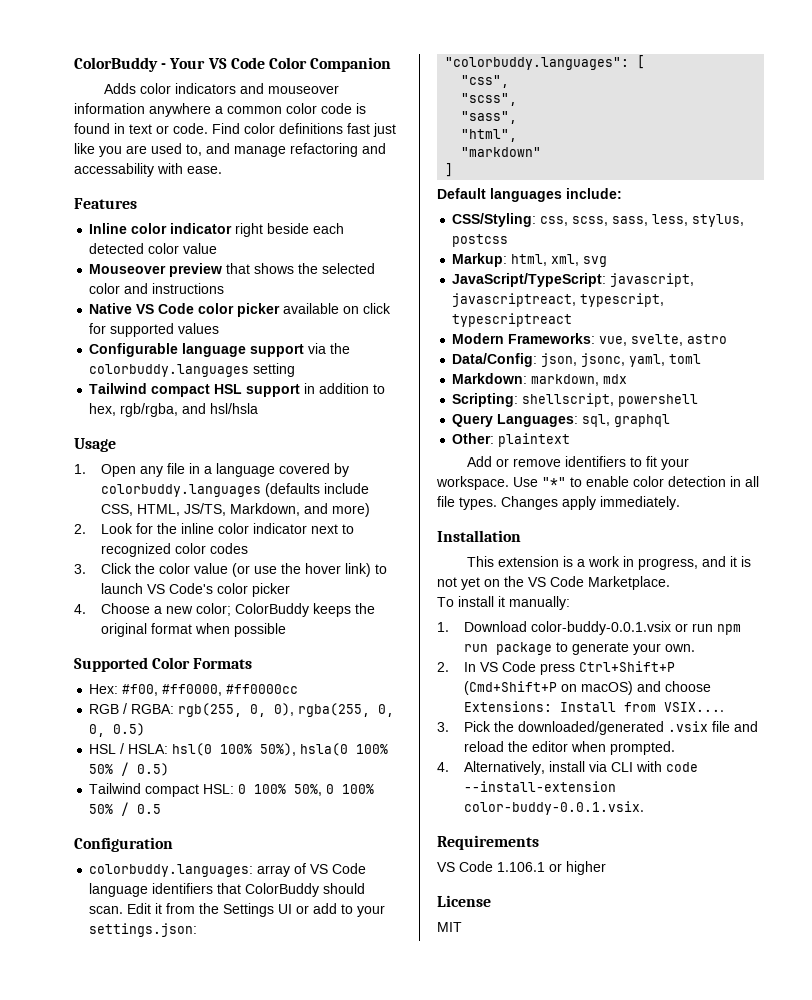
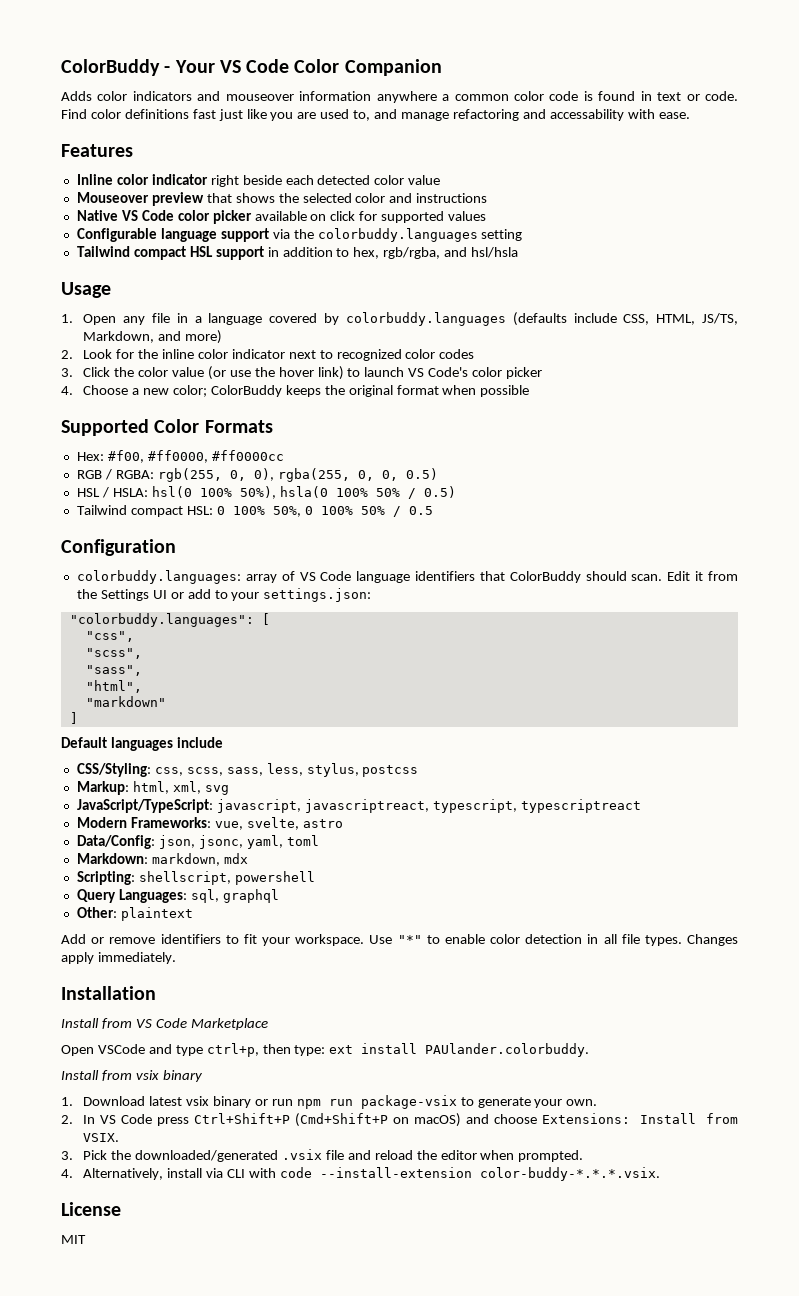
[566,188,622,199] include: -> [176,737,223,748] include
[466,556,751,570] [437,576,670,590] [437,596,570,610] This extension is a work in progress, and it is not yet on the VS Code Marketplace. // To install it manually: -> [61,1018,268,1030] [61,1043,590,1057] [61,1070,203,1082] Install from VS Code Marketplace // Open VSCode and type ctrl+p, then type: ext install PAUlander.colorbuddy. // Install from vsix binary
[530,621,671,635] color-buddy-0.0.1.vsix -> [149,1096,251,1108] latest vsix binary
[495,642,552,655] package -> [360,1095,457,1109] package-vsix
[663,702,724,712] VSIX.... -> [83,1133,120,1142] VSIX.
[463,801,644,815] [437,835,539,850] [437,861,606,875] color-buddy-0.0.1.vsix. // Requirements // VS Code 1.106.1 or higher -> [479,1167,660,1181] color-buddy-*.*.*.vsix.

